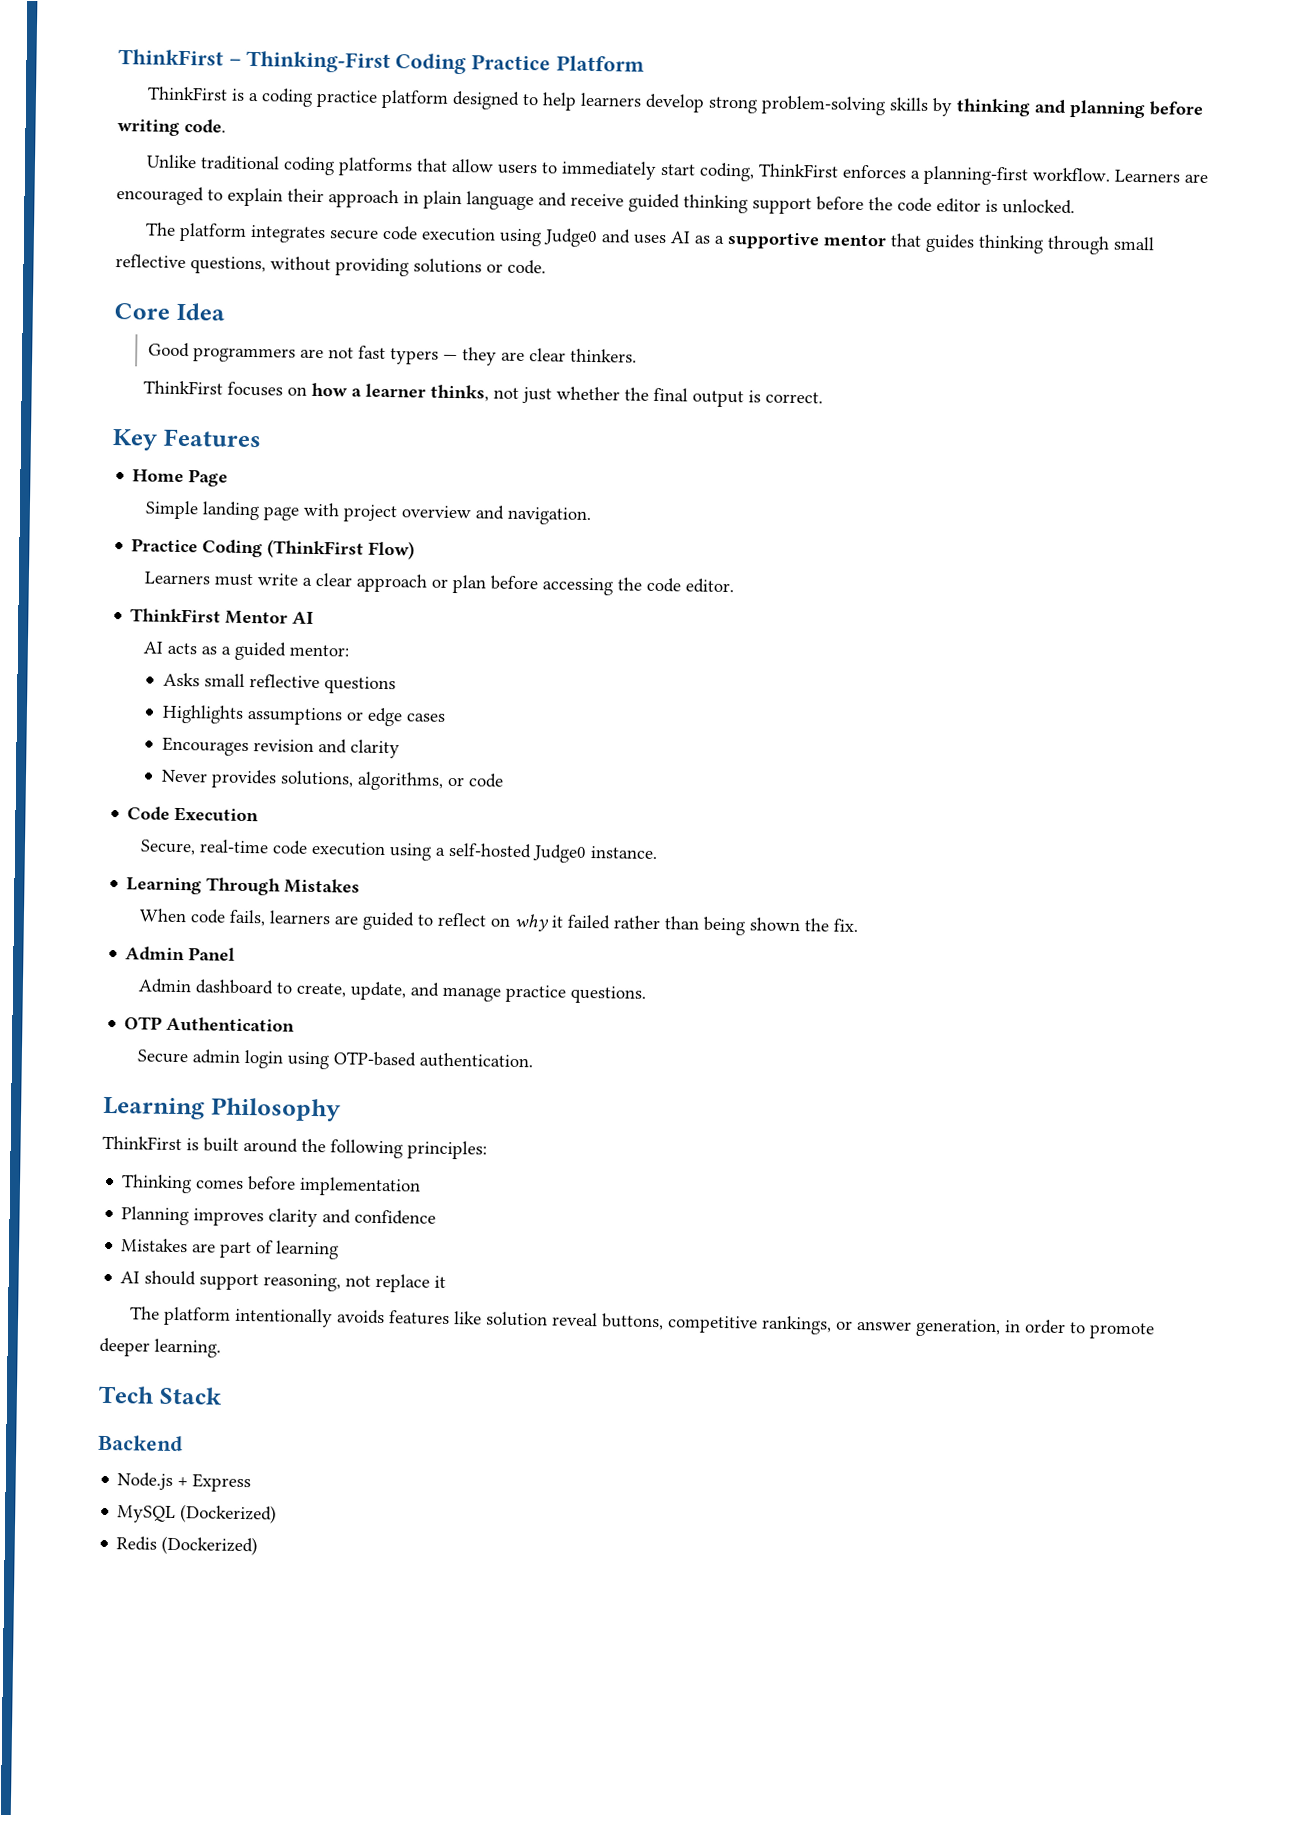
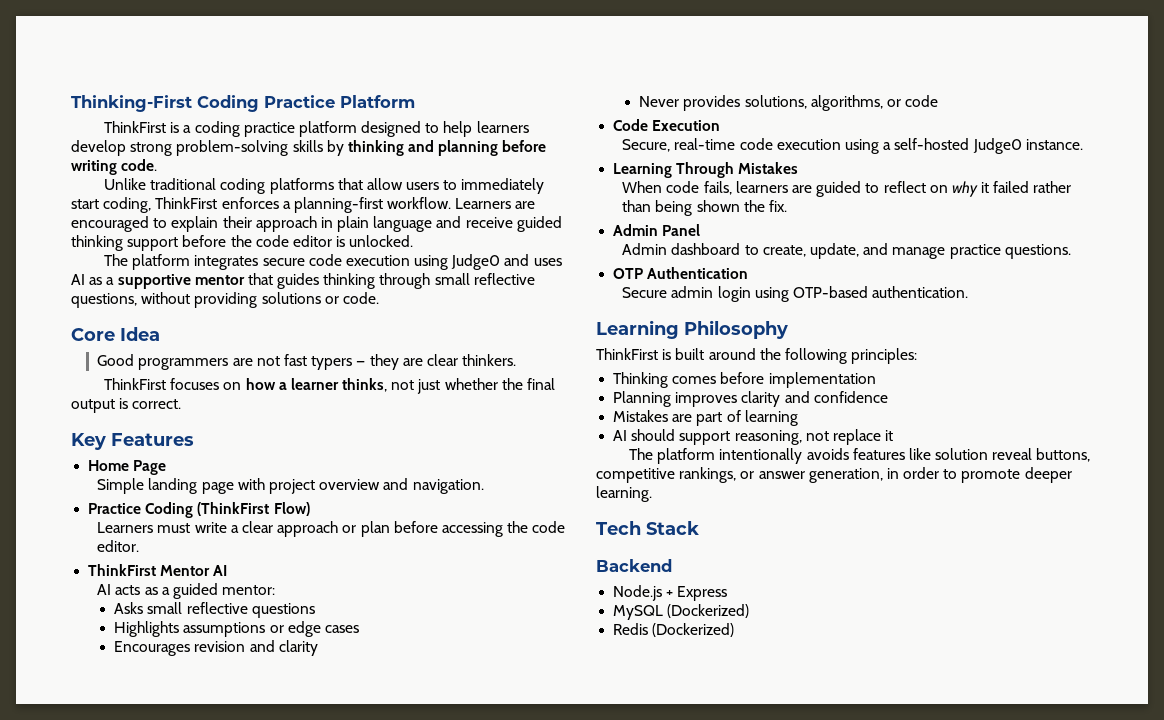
[118,49,241,66] ThinkFirst – -> (71, 103) none

